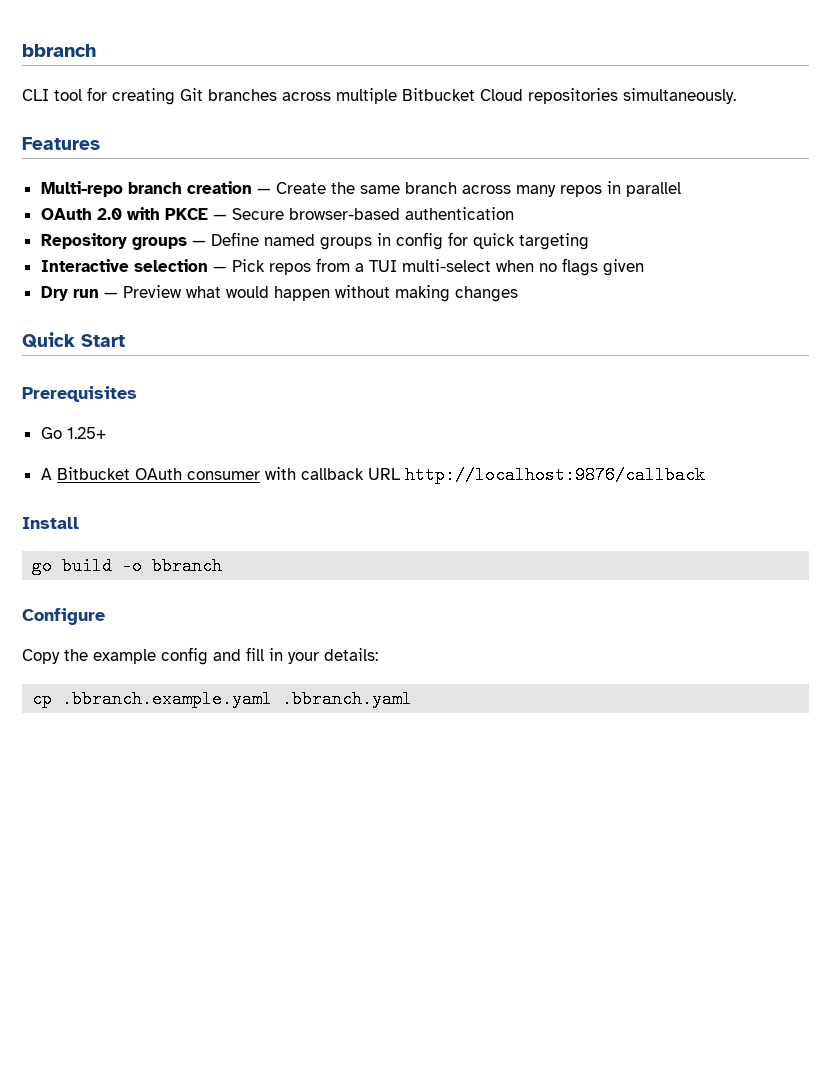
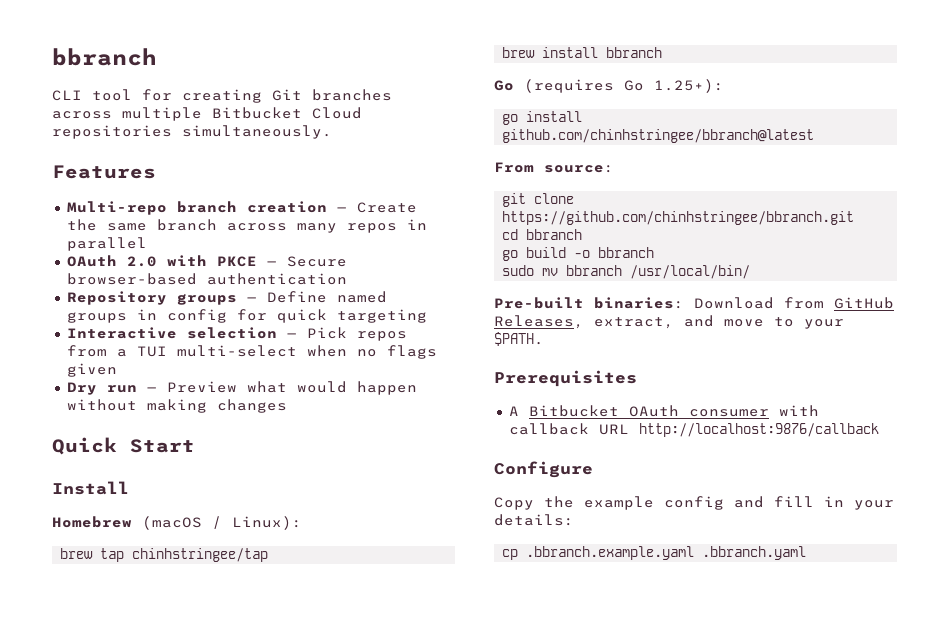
[22,386,137,402] [40,427,106,439] Prerequisites // Go 1.25+ -> [52,481,129,495] [52,516,302,530] [60,548,269,562] [502,47,663,58] [494,79,724,93] [502,111,583,125] [502,129,815,143] [494,162,614,173] [502,193,575,207] [502,211,855,225] [502,229,583,240] [502,247,655,261] [502,265,751,279] [494,297,894,309] [494,315,844,329] [494,332,544,346] [494,370,637,387] Install // Homebrew (macOS / Linux): // brew tap chinhstringee/tap // brew install bbranch // Go (requires Go 1.25+): // go install github.com/chinhstringee/bbranch@latest // From source: // git clone https://github.com/chinhstringee/bbranch.git // cd bbranch // go build -o bbranch // sudo mv bbranch /usr/local/bin/ // Pre-built binaries: Download from GitHub Releases, extract, and move to your $PATH. // Prerequisites
[22,517,79,529] [32,557,223,575] // Install // go build -o bbranch -> (879, 430) none

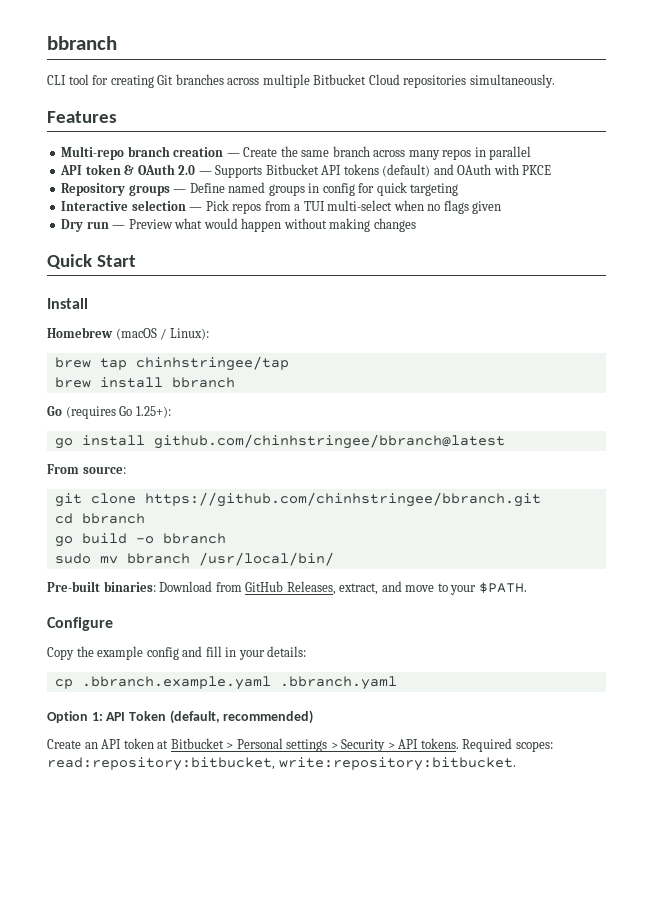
[66,255,347,267] [66,273,347,285] OAuth 2.0 with PKCE — Secure browser-based authentication -> [60,164,552,178] API token & OAuth 2.0 — Supports Bitbucket API tokens (default) and OAuth with PKCE
[494,370,637,387] [508,405,819,417] [508,423,879,437] // Prerequisites // A Bitbucket OAuth consumer with callback URL http://localhost:9876/callback -> (527, 587) none
(807, 553) none -> [47,710,314,724] [47,738,553,752] [47,757,516,771] // Option 1: API Token (default, recommended) // Create an API token at Bitbucket > Personal settings > Security > API tokens. Required scopes: read:repository:bitbucket, write:repository:bitbucket.

